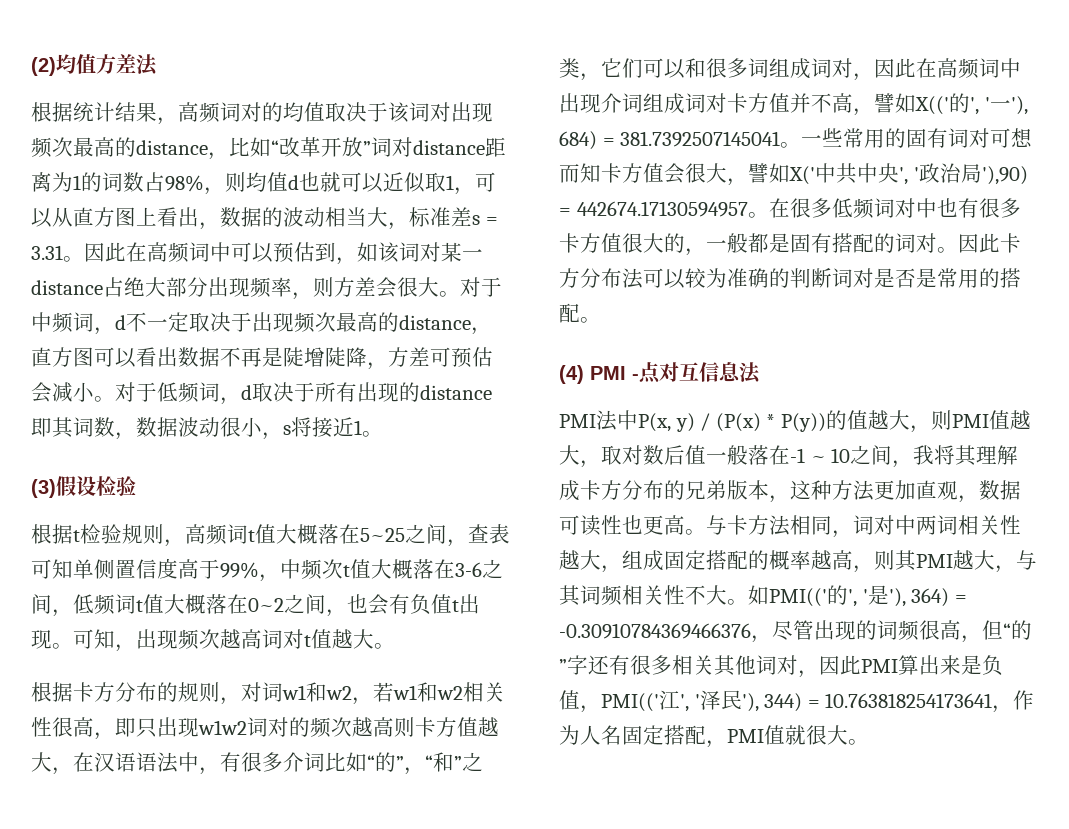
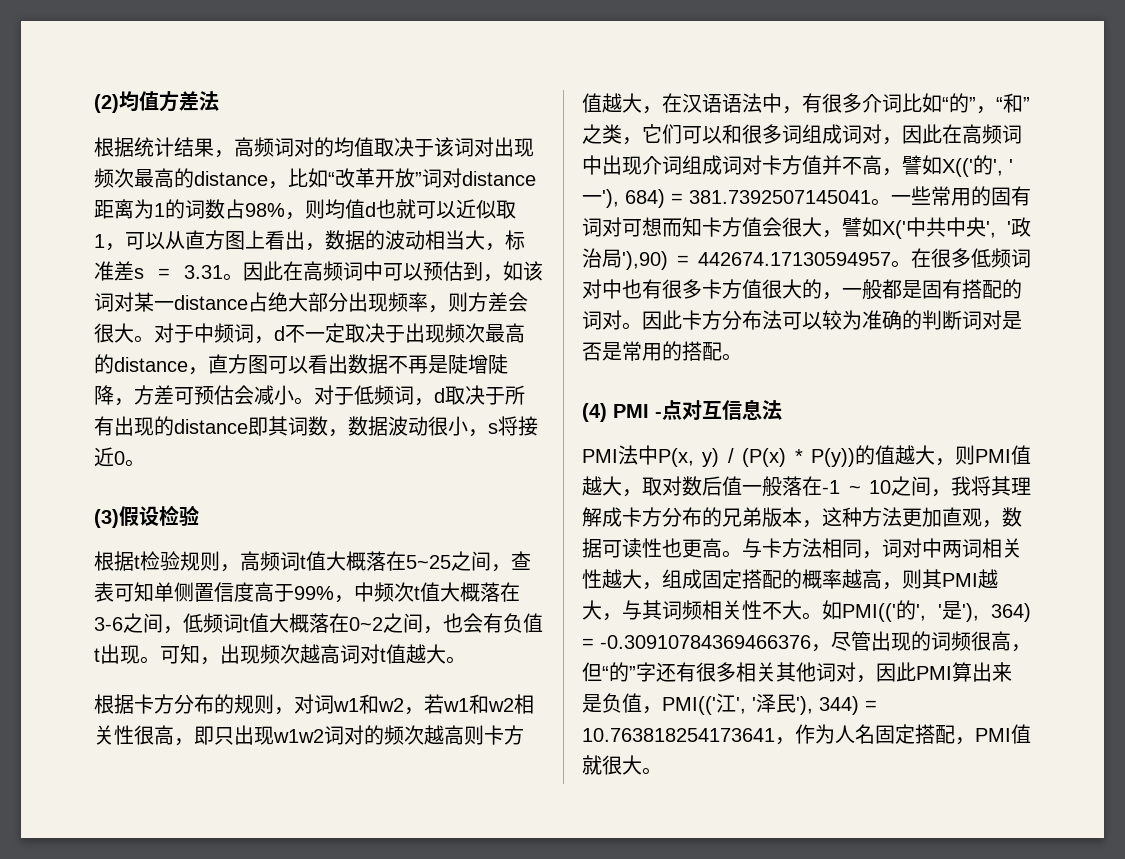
[354,420,362,435] 1 -> [114,451,125,465] 0

